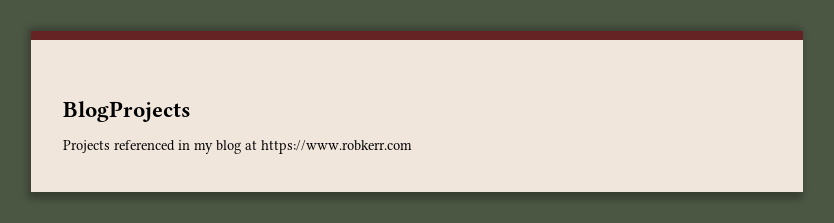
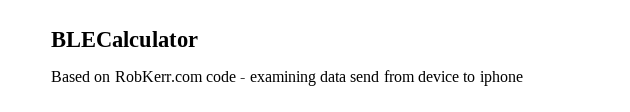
[63,101,191,122] [63,140,412,154] BlogProjects // Projects referenced in my blog at https://www.robkerr.com -> [51,31,198,47] [51,70,523,86] BLECalculator // Based on RobKerr.com code - examining data send from device to iphone

